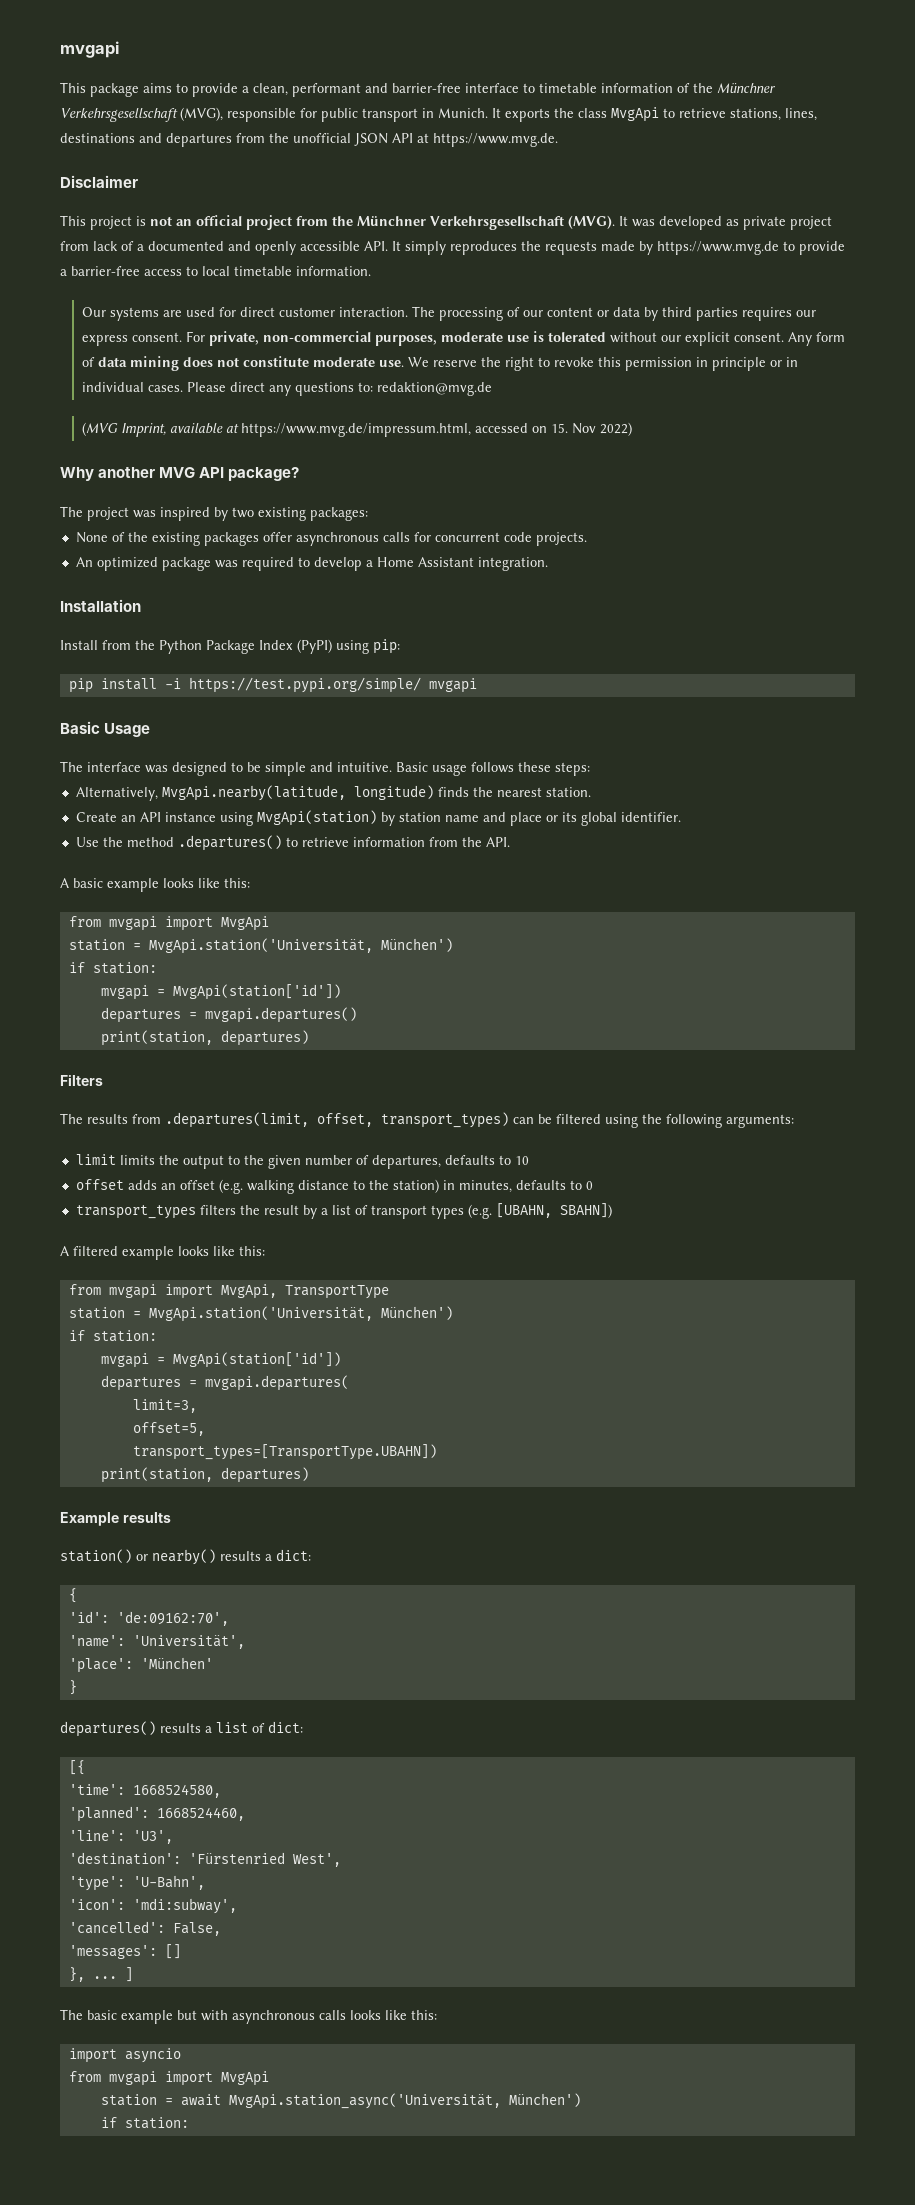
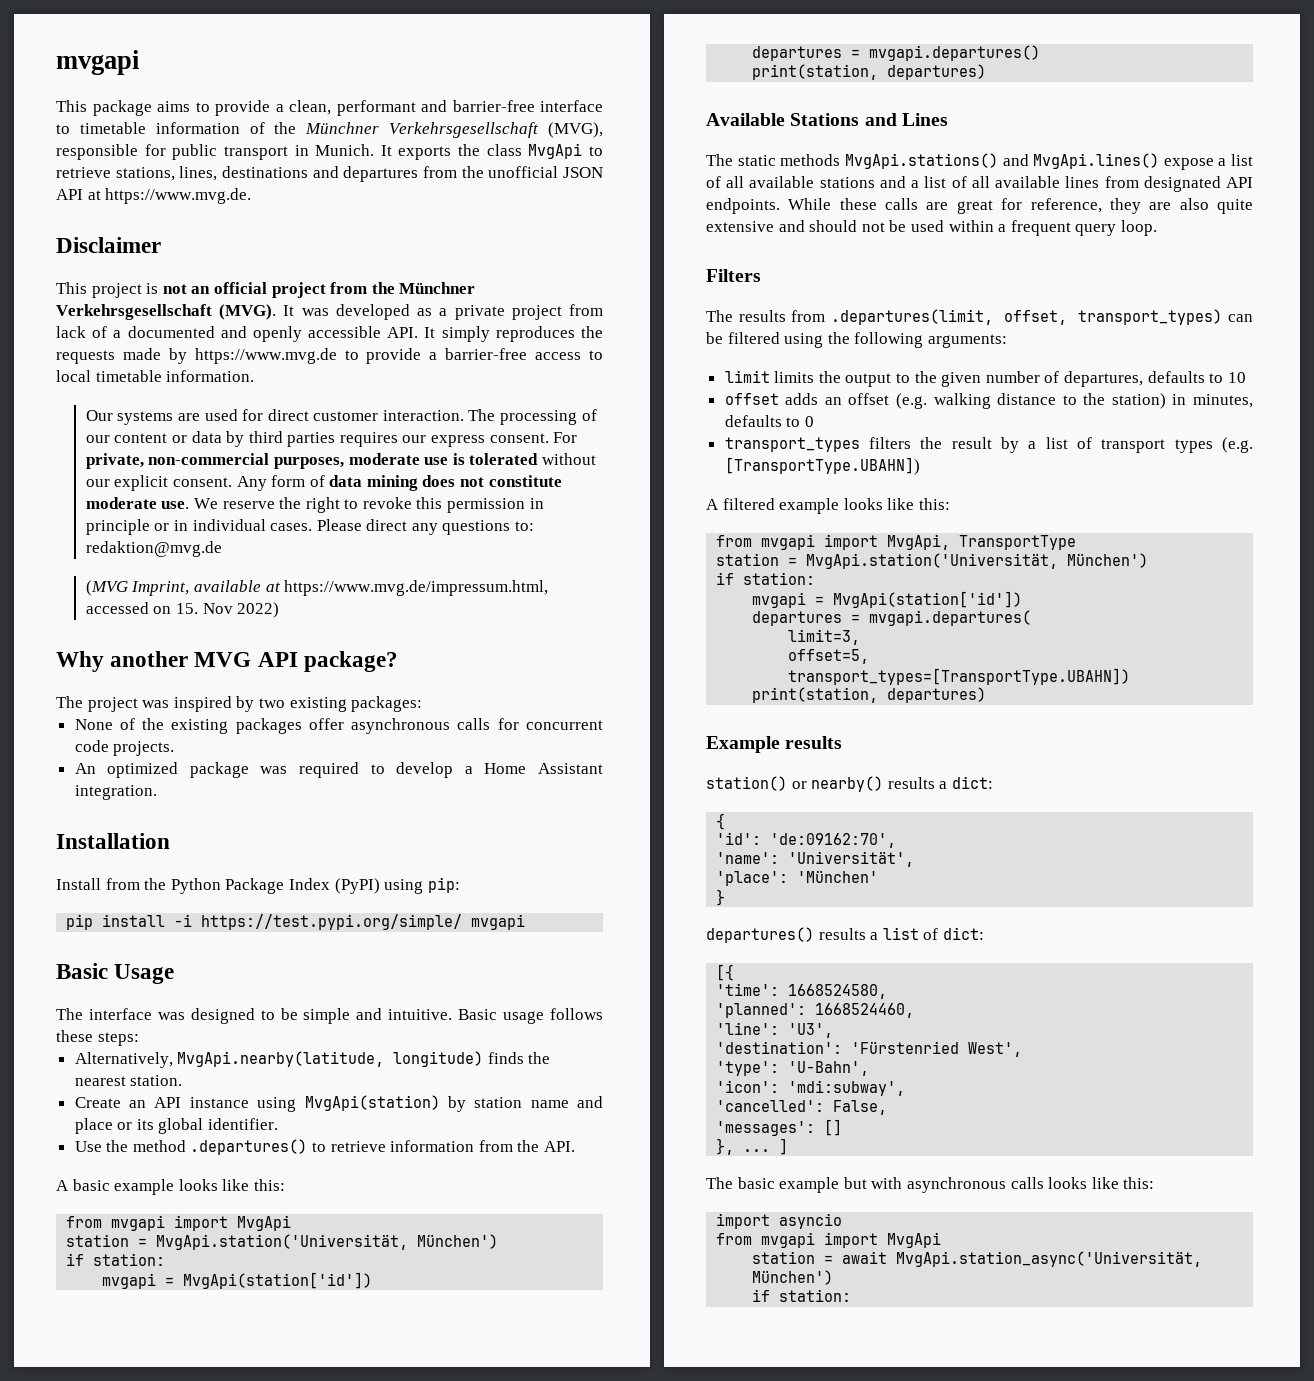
(739, 222) none -> [439,308,448,316] a
(309, 1038) none -> [706,113,948,126] [706,153,1253,170] [706,176,1253,192] [706,198,1253,214] [706,220,1157,236] // Available Stations and Lines // The static methods MvgApi.stations() and MvgApi.lines() expose a list of all available stations and a list of all available lines from designated API endpoints. While these calls are great for reference, they are also quite extensive and should not be used within a frequent query loop.
[495,1203,612,1218] [UBAHN, SBAHN]) -> [724,457,920,475] [TransportType.UBAHN])

